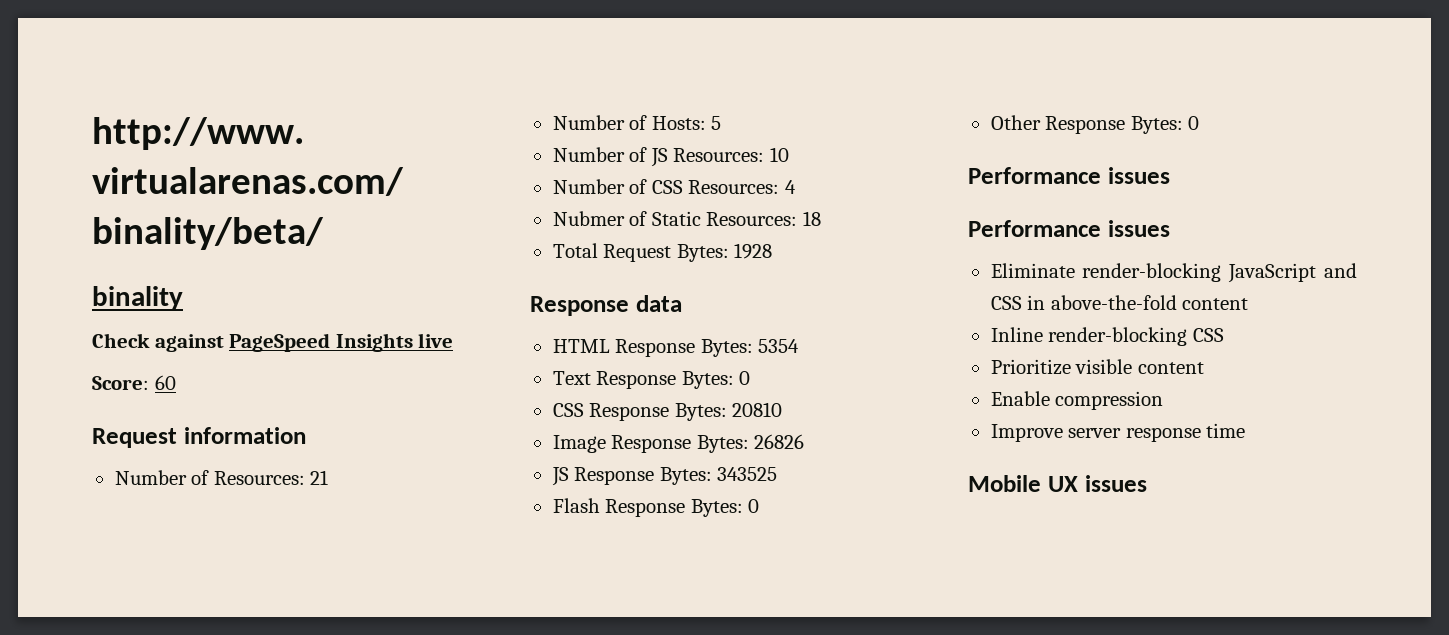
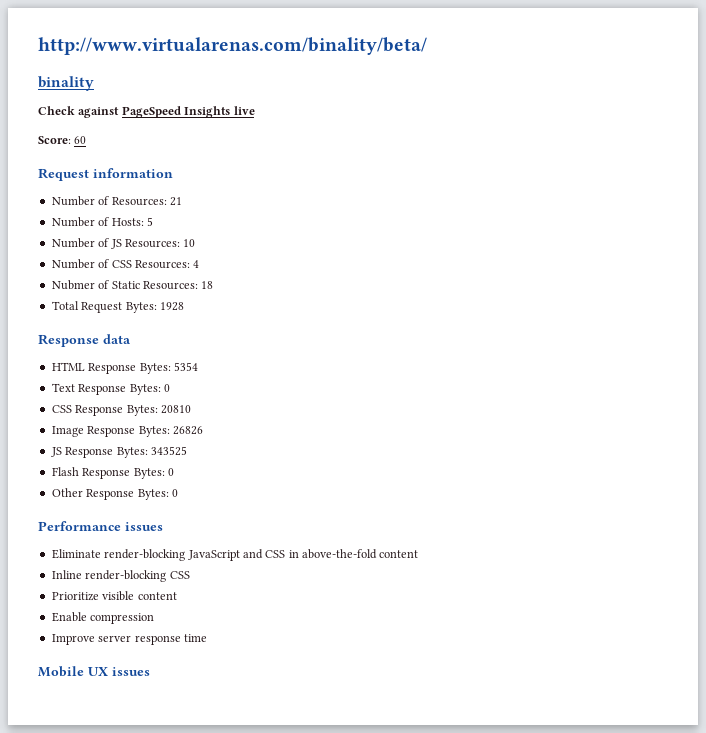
[968,220,1170,237] // Performance issues -> (163, 526) none

